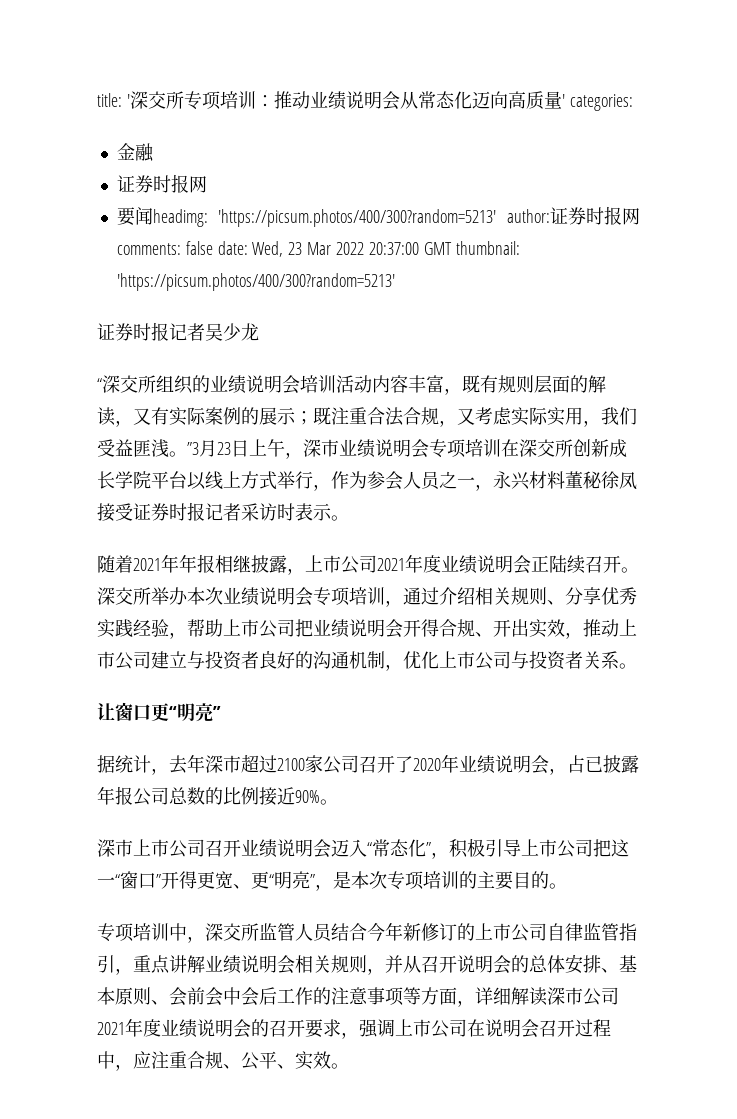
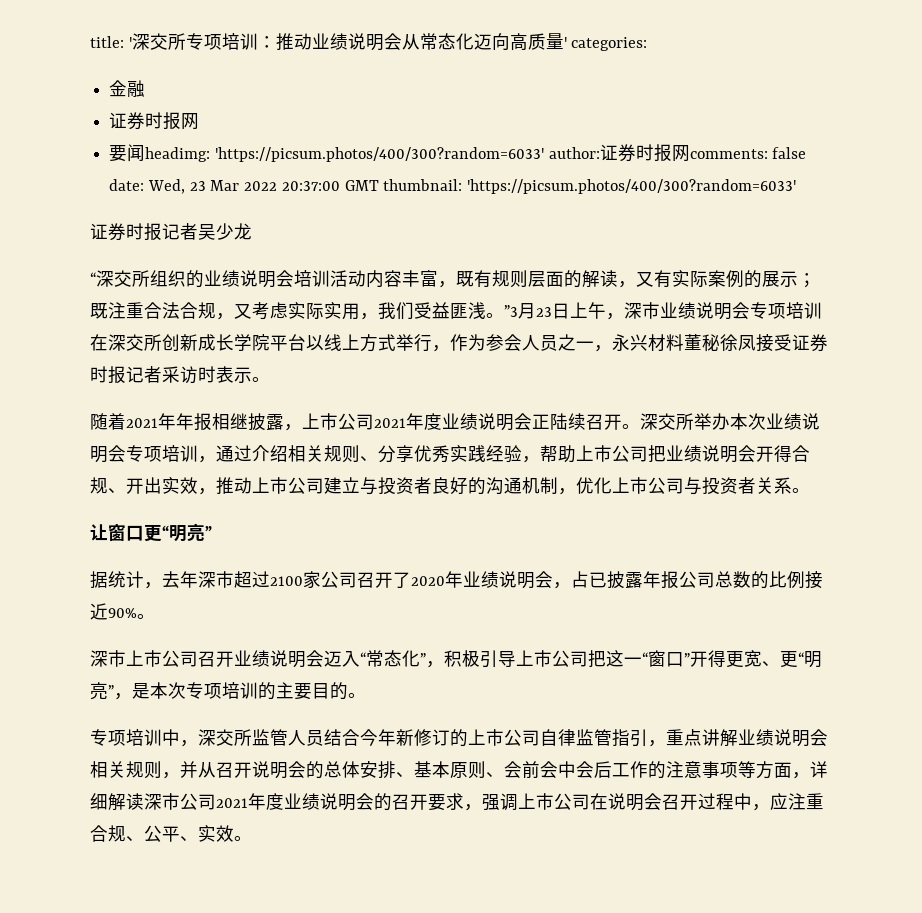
[218,209,497,227] 'https://picsum.photos/400/300?random=5213' -> [214,147,544,162] 'https://picsum.photos/400/300?random=6033'
[116,273,395,291] 'https://picsum.photos/400/300?random=5213' -> [467,179,797,194] 'https://picsum.photos/400/300?random=6033'

